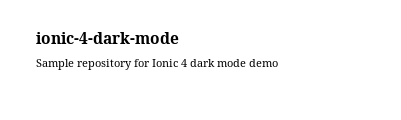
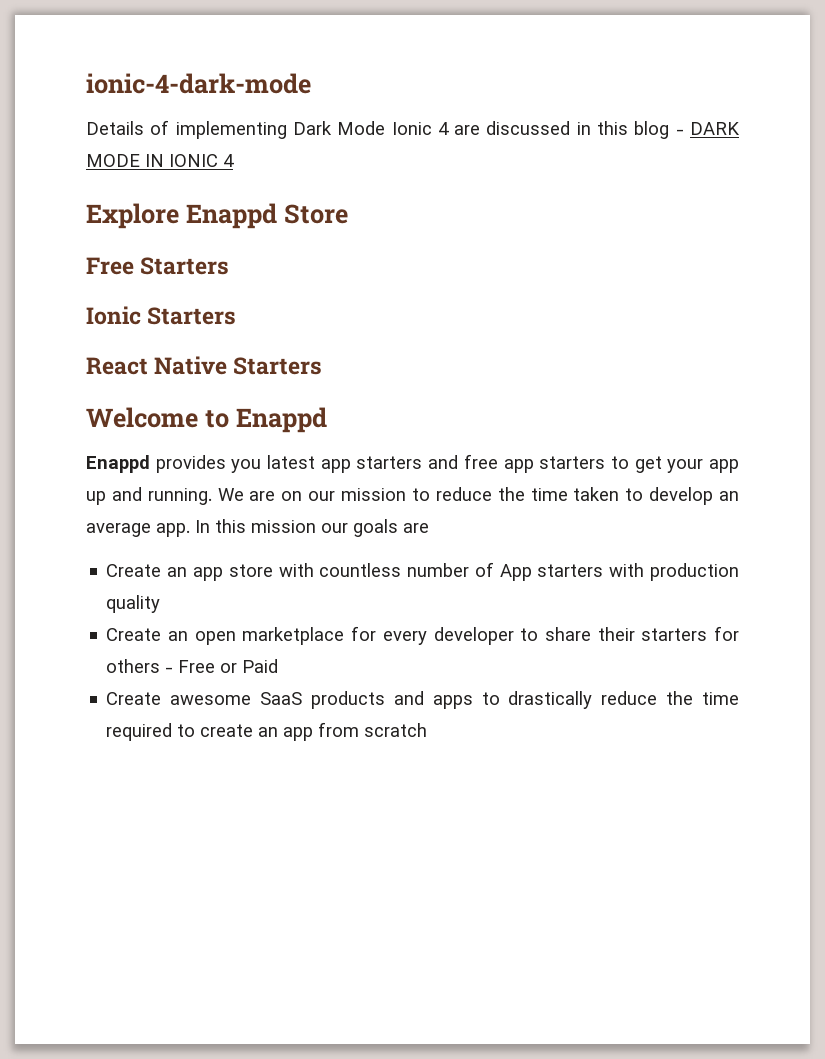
[36,59,278,70] Sample repository for Ionic 4 dark mode demo -> [86,120,740,139] [86,154,234,167] [86,203,348,229] [86,257,230,275] [86,306,237,325] [86,356,323,375] [86,407,327,433] [86,454,739,473] [86,487,740,505] [86,519,429,537] [106,562,739,581] [106,595,161,613] [106,626,739,645] [106,659,279,673] [106,691,739,709] [106,722,428,741] Details of implementing Dark Mode Ionic 4 are discussed in this blog - DARK MODE IN IONIC 4 // Explore Enappd Store // Free Starters // Ionic Starters // React Native Starters // Welcome to Enappd // Enappd provides you latest app starters and free app starters to get your app up and running. We are on our mission to reduce the time taken to develop an average app. In this mission our goals are // Create an app store with countless number of App starters with production quality // Create an open marketplace for every developer to share their starters for others - Free or Paid // Create awesome SaaS products and apps to drastically reduce the time required to create an app from scratch

